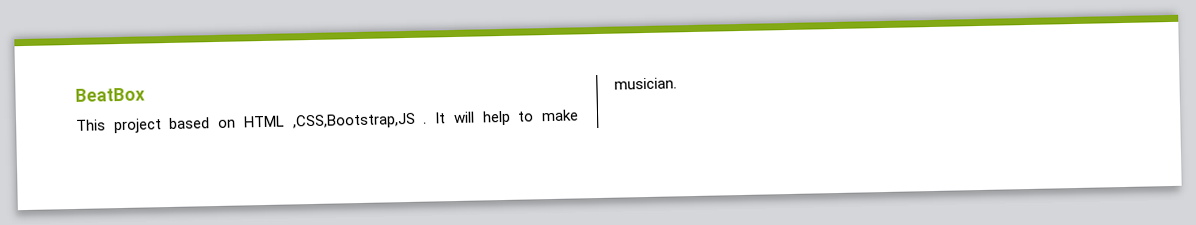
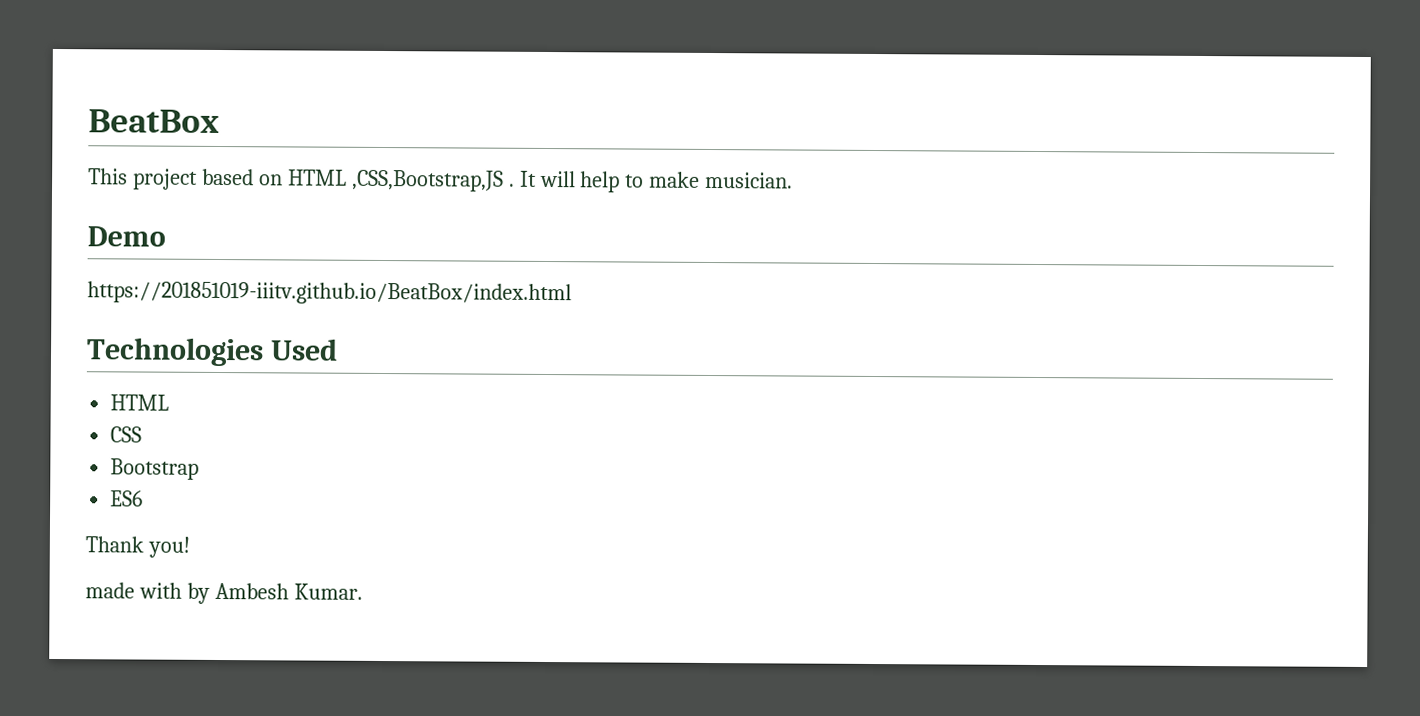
(677, 83) none -> [87,226,166,247] [87,281,572,306] [86,337,338,367] [110,394,170,411] [110,426,143,443] [110,458,200,480] [110,490,144,507] [85,536,190,558] [85,582,363,604] // Demo // https://201851019-iiitv.github.io/BeatBox/index.html // Technologies Used // HTML // CSS // Bootstrap // ES6 // Thank you! // made with by Ambesh Kumar.

